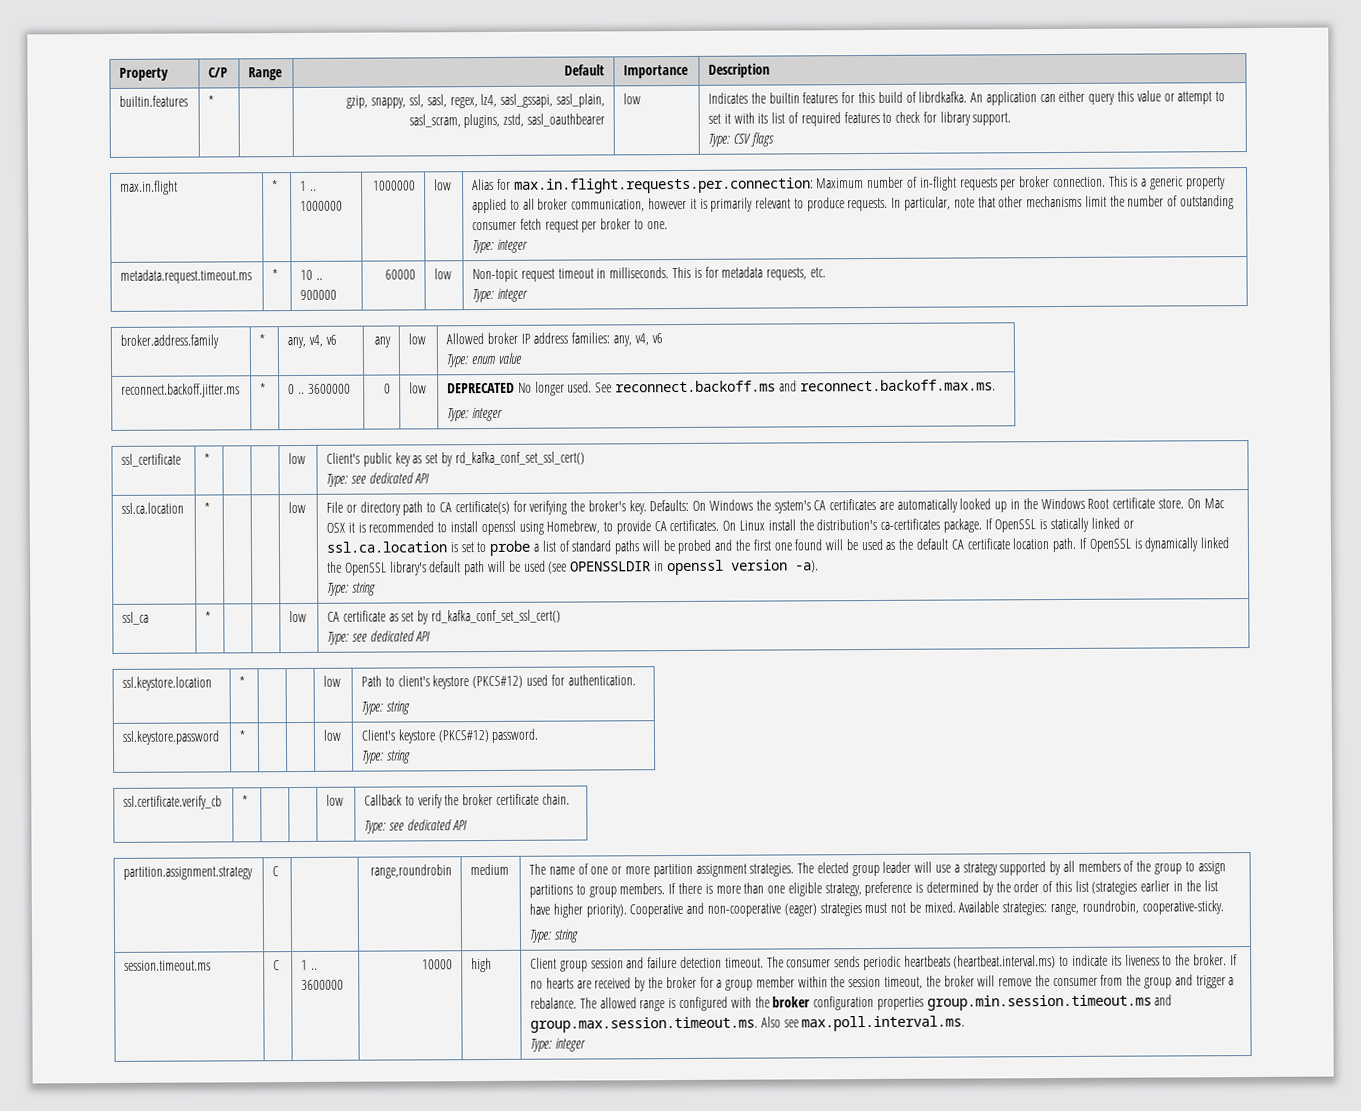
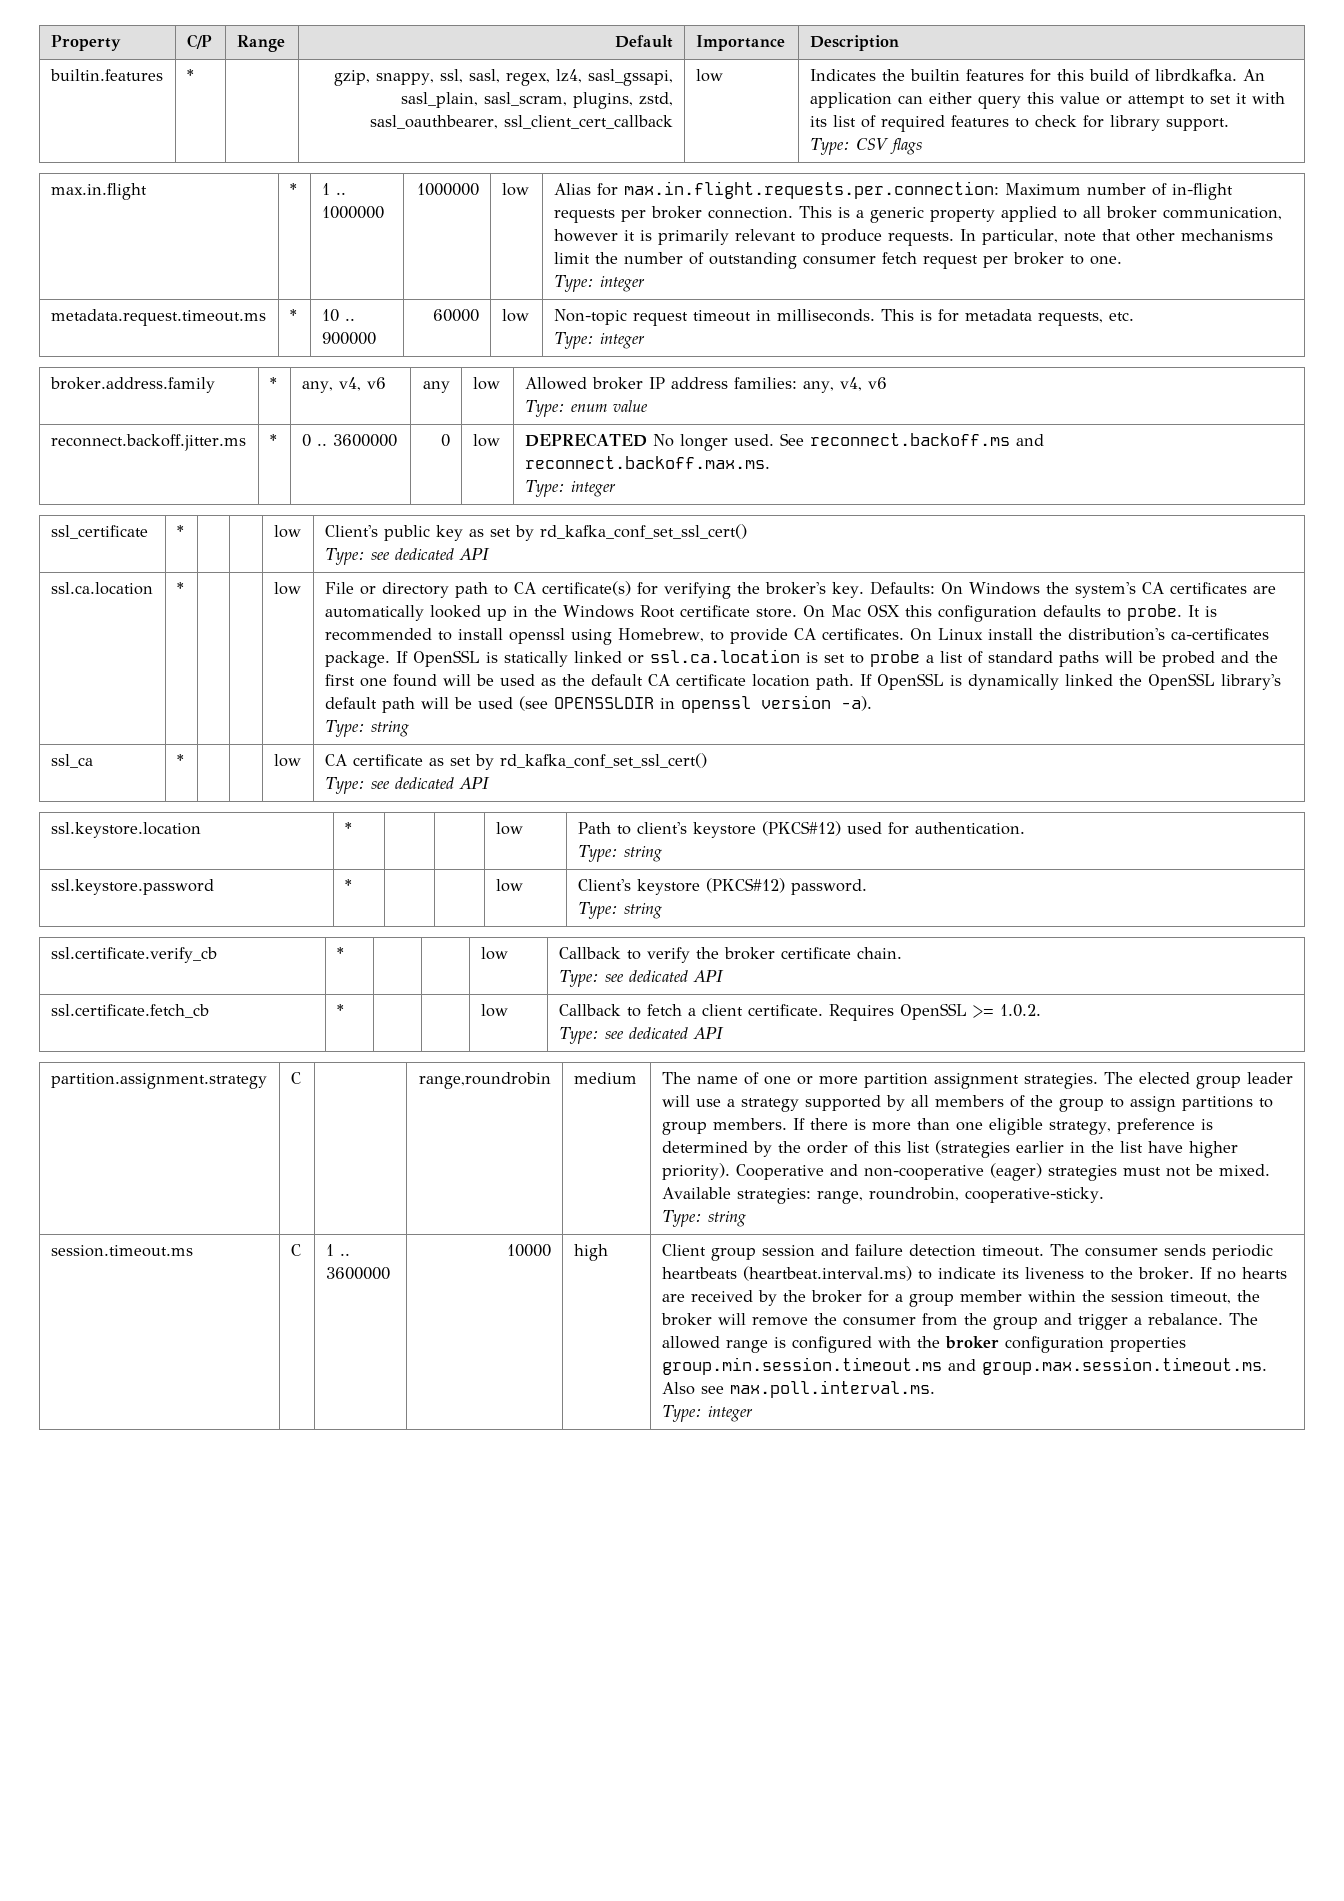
[526,113,605,127] sasl_oauthbearer -> [370,115,674,129] sasl_oauthbearer, ssl_client_cert_callback
[347,522,355,533] it -> [904,604,1200,622] this configuration defaults to probe. It
(469, 825) none -> [50,1004,209,1018] [336,1004,344,1016] [480,1004,508,1017] [558,1003,1041,1021] [558,1027,724,1044] // ssl.certificate.fetch_cb | * | | | low | Callback to fetch a client certificate. Requires OpenSSL >= 1.0.2. // Type: see dedicated API

